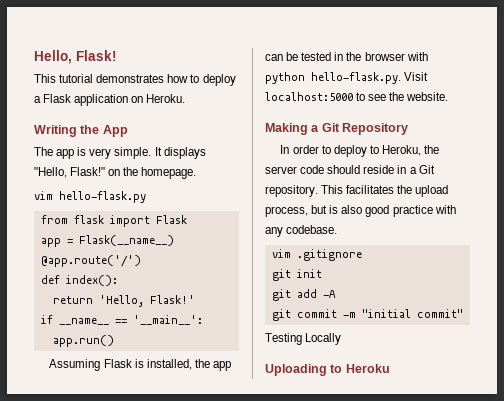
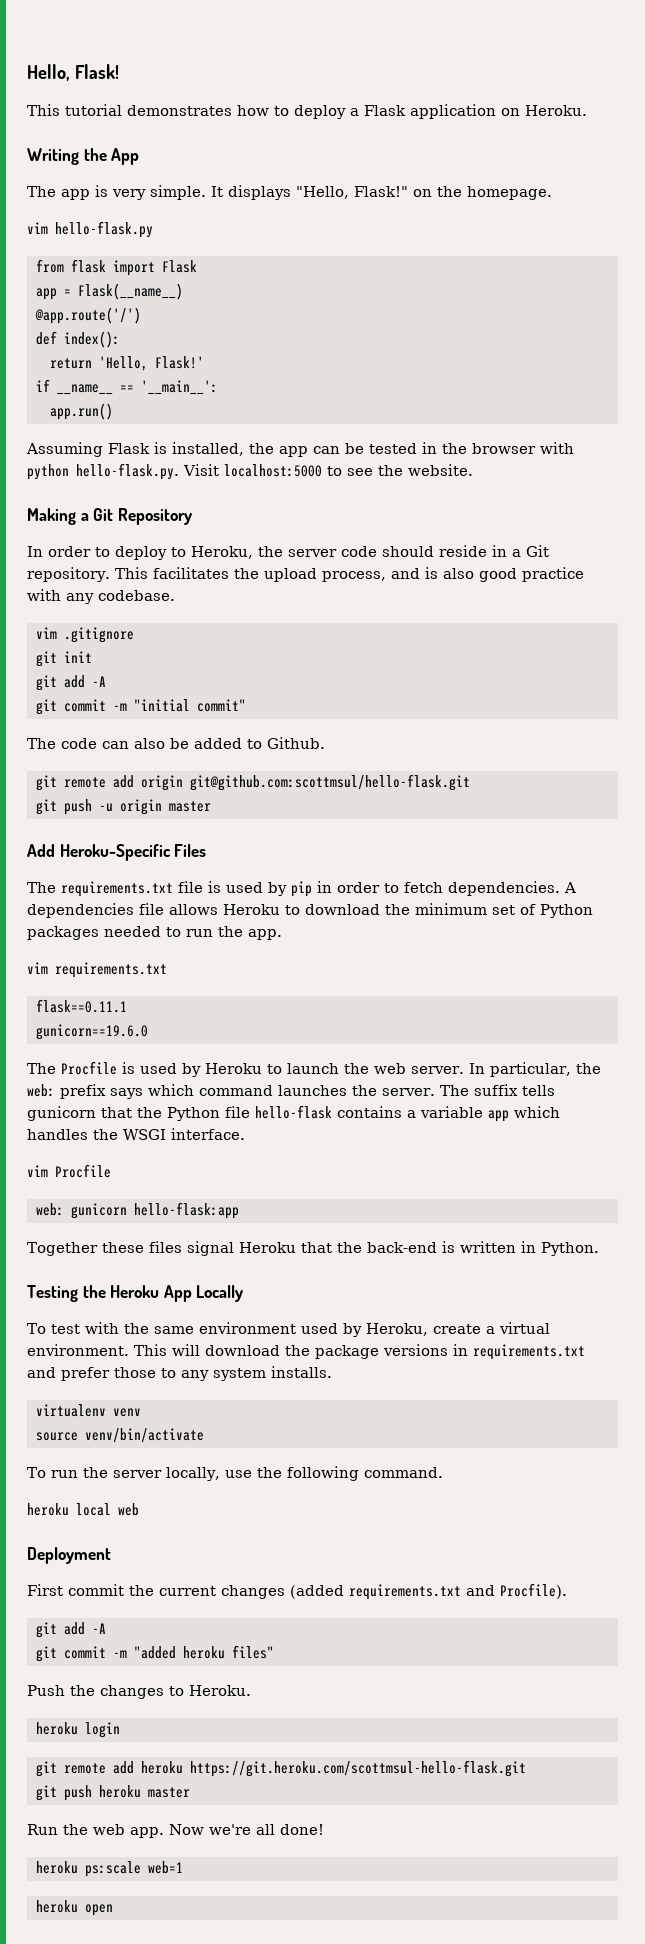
[311,205,328,214] but -> [390,568,420,579] and
[265,333,342,345] [265,364,390,376] Testing Locally // Uploading to Heroku -> [27,737,325,749] [35,774,470,791] [35,799,211,815] [27,844,207,861] [27,881,576,897] [27,903,593,918] [27,926,282,940] [27,962,167,978] [35,999,127,1013] [35,1024,148,1040] [27,1061,601,1077] [27,1084,555,1099] [27,1105,560,1122] [27,1128,245,1140] [27,1164,111,1178] [35,1202,239,1219] [27,1241,599,1256] [27,1285,244,1302] [27,1322,550,1337] [27,1344,585,1360] [27,1366,332,1381] [35,1404,141,1417] [35,1428,204,1443] [27,1466,443,1481] [27,1503,139,1516] [27,1547,111,1564] [27,1583,567,1600] [35,1622,106,1638] [35,1645,274,1662] [27,1685,251,1699] [35,1722,120,1738] [35,1760,526,1777] [35,1785,190,1801] [27,1824,324,1838] [35,1861,183,1877] [35,1900,113,1916] The code can also be added to Github. // git remote add origin git@github.com:scottmsul/hello-flask.git // git push -u origin master // Add Heroku-Specific Files // The requirements.txt file is used by pip in order to fetch dependencies. A dependencies file allows Heroku to download the minimum set of Python packages needed to run the app. // vim requirements.txt // flask==0.11.1 // gunicorn==19.6.0 // The Procfile is used by Heroku to launch the web server. In particular, the web: prefix says which command launches the server. The suffix tells gunicorn that the Python file hello-flask contains a variable app which handles the WSGI interface. // vim Procfile // web: gunicorn hello-flask:app // Together these files signal Heroku that the back-end is written in Python. // Testing the Heroku App Locally // To test with the same environment used by Heroku, create a virtual environment. This will download the package versions in requirements.txt and prefer those to any system installs. // virtualenv venv // source venv/bin/activate // To run the server locally, use the following command. // heroku local web // Deployment // First commit the current changes (added requirements.txt and Procfile). // git add -A // git commit -m "added heroku files" // Push the changes to Heroku. // heroku login // git remote add heroku https://git.heroku.com/scottmsul-hello-flask.git // git push heroku master // Run the web app. Now we're all done! // heroku ps:scale web=1 // heroku open

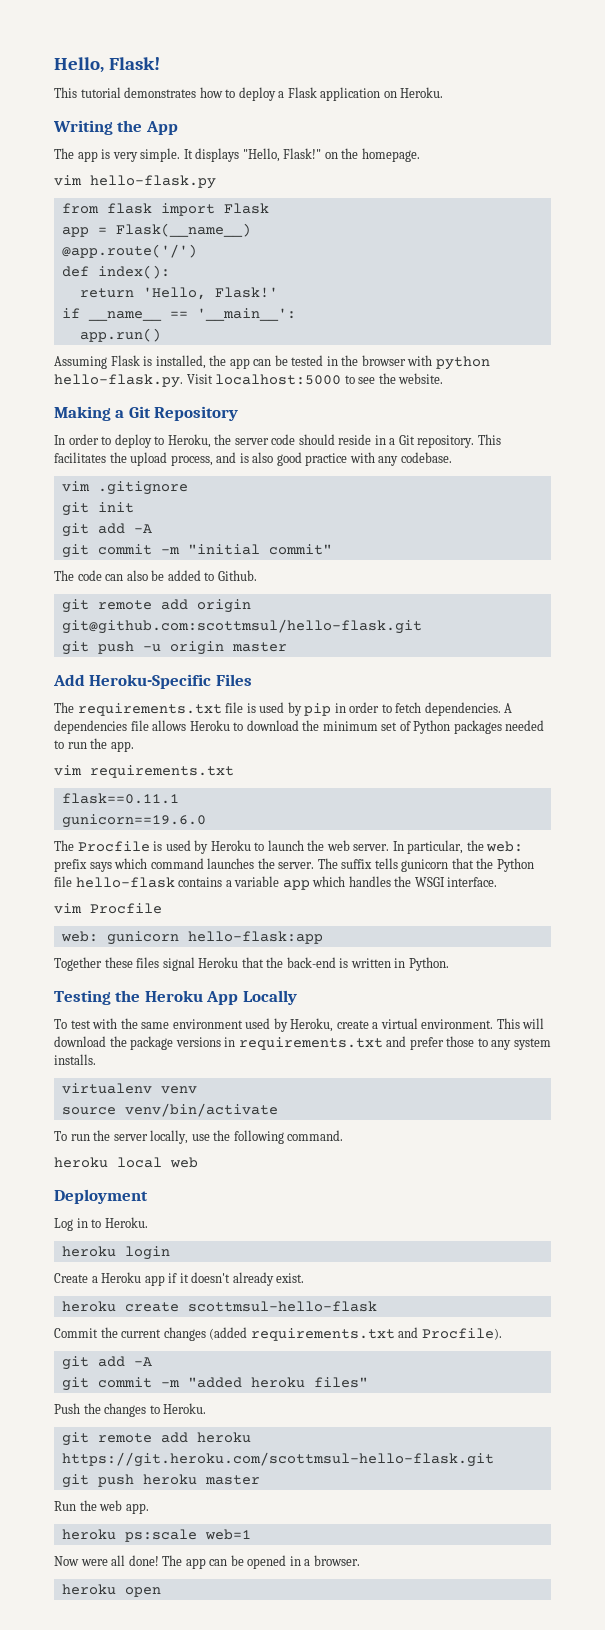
[27,1584,124,1596] First commit -> [54,1217,148,1231] [61,1246,170,1260] [54,1272,305,1286] [61,1301,377,1312] [54,1328,98,1338] Log in to Heroku. // heroku login // Create a Heroku app if it doesn't already exist. // heroku create scottmsul-hello-flask // Commit
[35,1722,120,1738] // heroku login -> (207, 1408) none
[169,1824,324,1835] Now we're all done! -> (149, 1508) none
(183, 1867) none -> [54,1555,360,1569] // Now were all done! The app can be opened in a browser.

